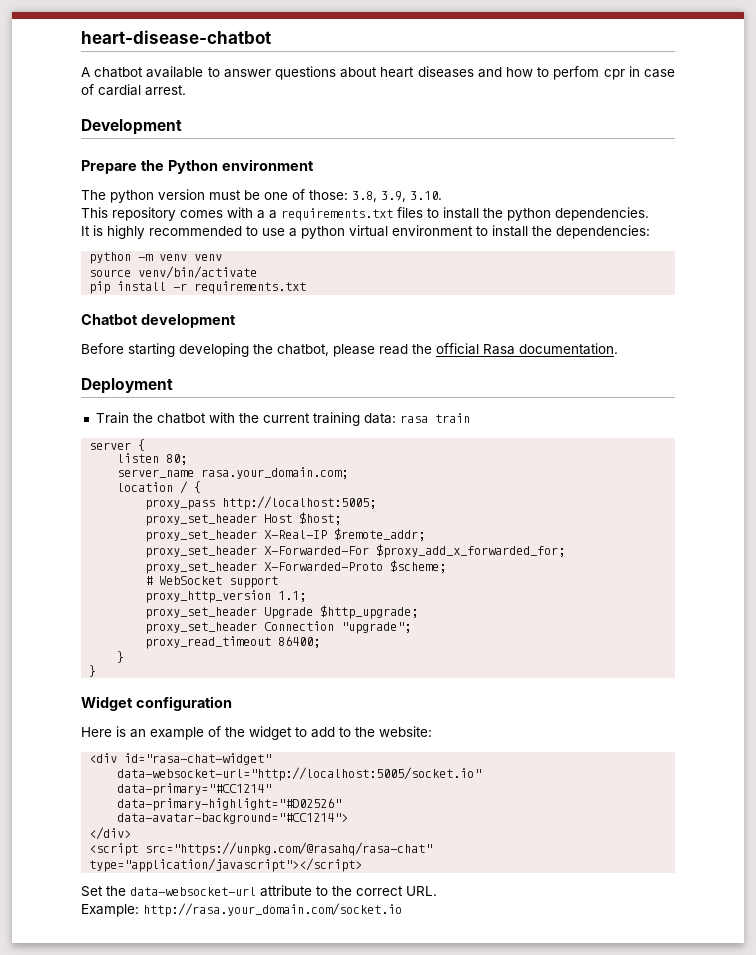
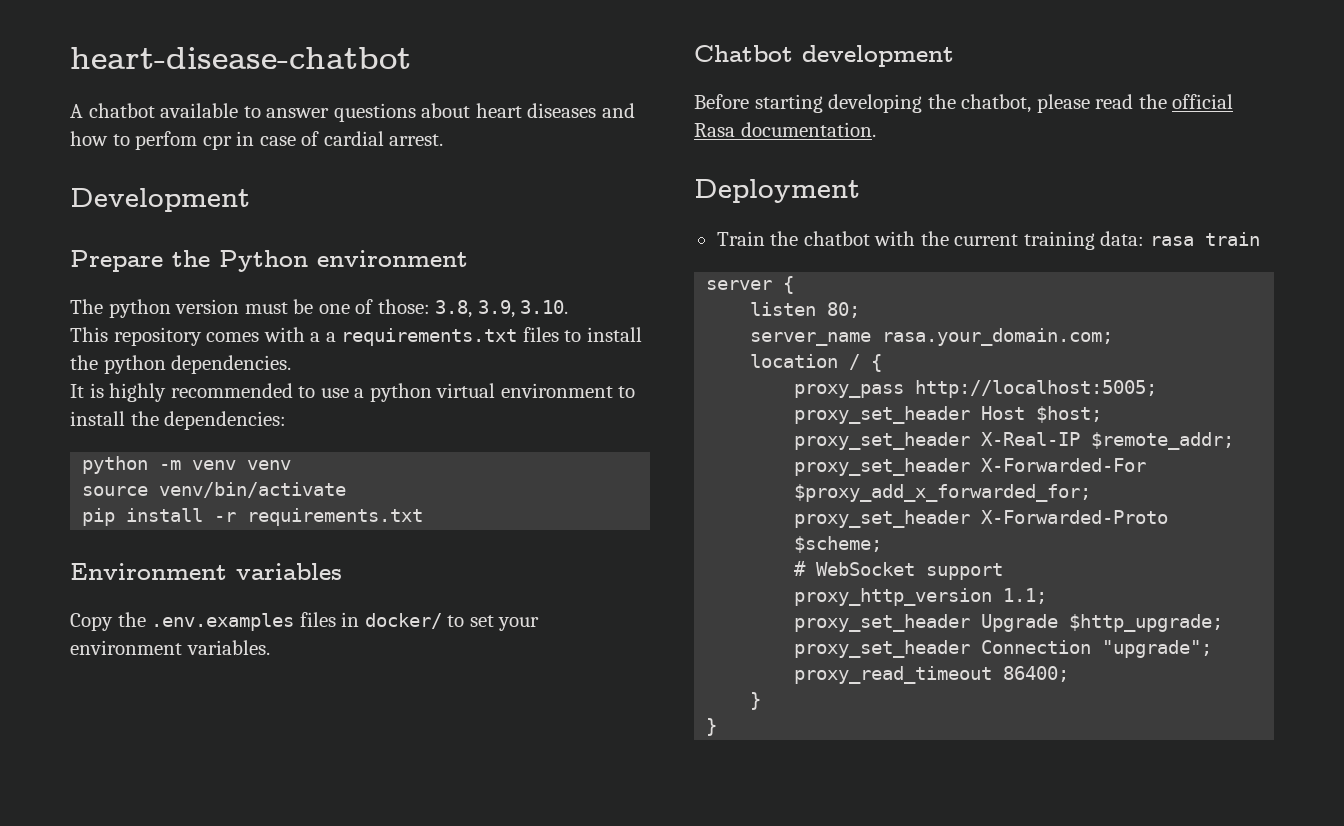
(307, 287) none -> [70,563,342,580] [70,612,540,631] [70,640,270,655] // Environment variables // Copy the .env.examples files in docker/ to set your environment variables.
[81,696,232,711] [81,726,432,740] [89,753,272,765] [117,767,482,781] [117,783,272,796] [117,798,342,811] [117,813,349,824] [89,827,132,840] [89,842,433,856] [89,858,363,872] [81,885,437,897] [81,903,402,917] // Widget configuration // Here is an example of the widget to add to the website: // <div id="rasa-chat-widget" // data-websocket-url="http://localhost:5005/socket.io" // data-primary="#CC1214" // data-primary-highlight="#D02526" // data-avatar-background="#CC1214"> // </div> // <script src="https://unpkg.com/@rasahq/rasa-chat" type="application/javascript"></script> // Set the data-websocket-url attribute to the correct URL. // Example: http://rasa.your_domain.com/socket.io -> (718, 727) none

